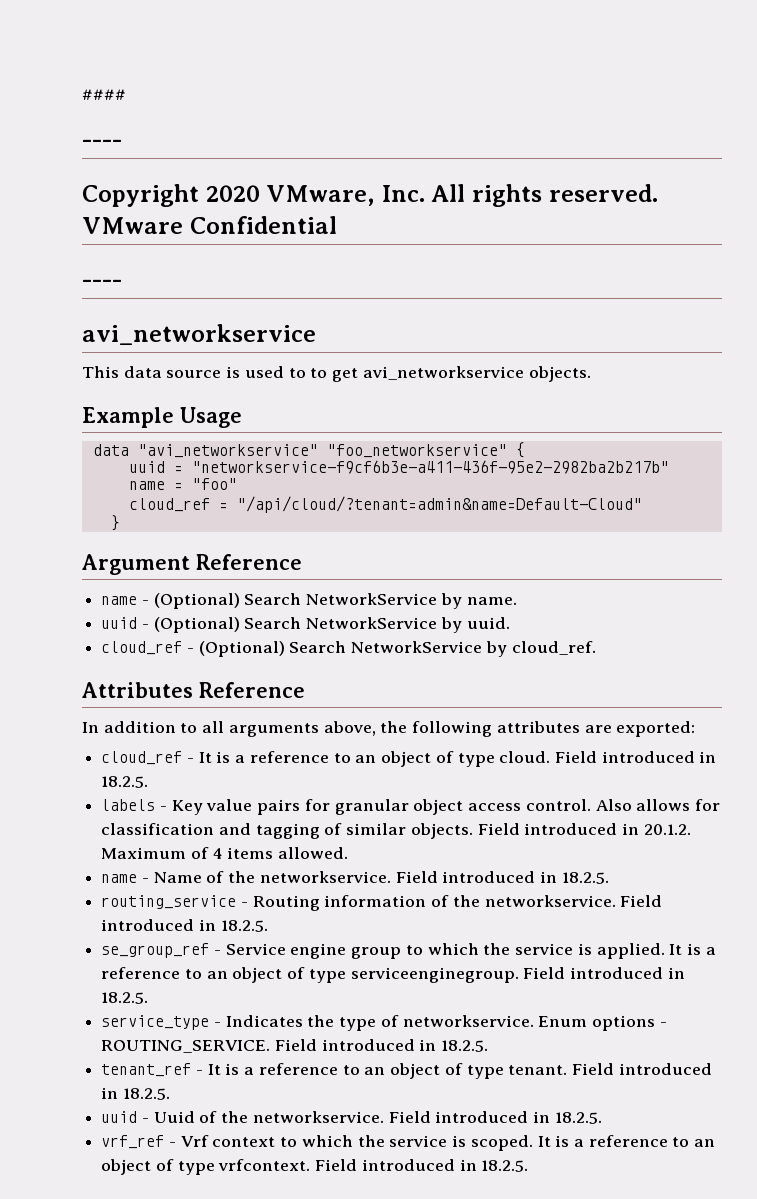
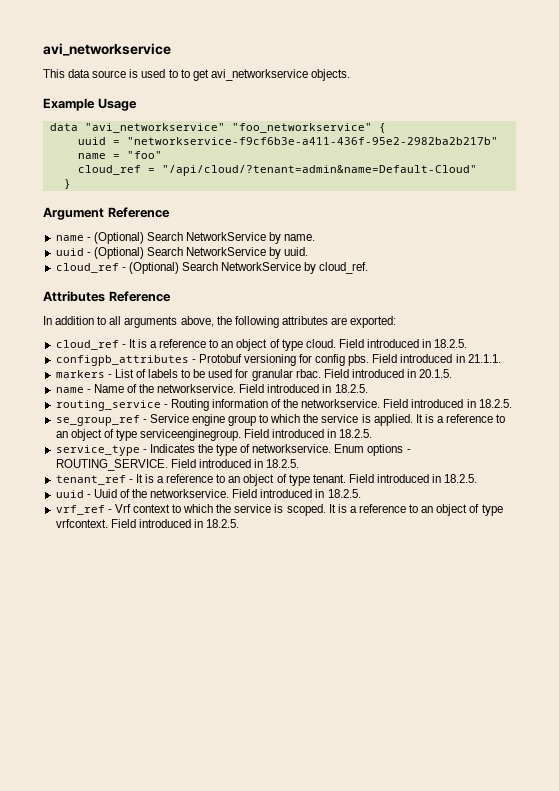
[82,89,126,100] [82,139,122,148] [82,184,658,207] [82,216,337,234] [82,279,122,288] #### // ---- // Copyright 2020 VMware, Inc. All rights reserved. VMware Confidential // ---- // -> (43, 49) none
[101,799,720,815] [101,823,691,839] [101,847,349,859] labels - Key value pairs for granular object access control. Also allows for classification and tagging of similar objects. Field introduced in 20.1.2. Maximum of 4 items allowed. -> [55,354,501,366] [55,369,453,381] configpb_attributes - Protobuf versioning for config pbs. Field introduced in 21.1.1. // markers - List of labels to be used for granular rbac. Field introduced in 20.1.5.

